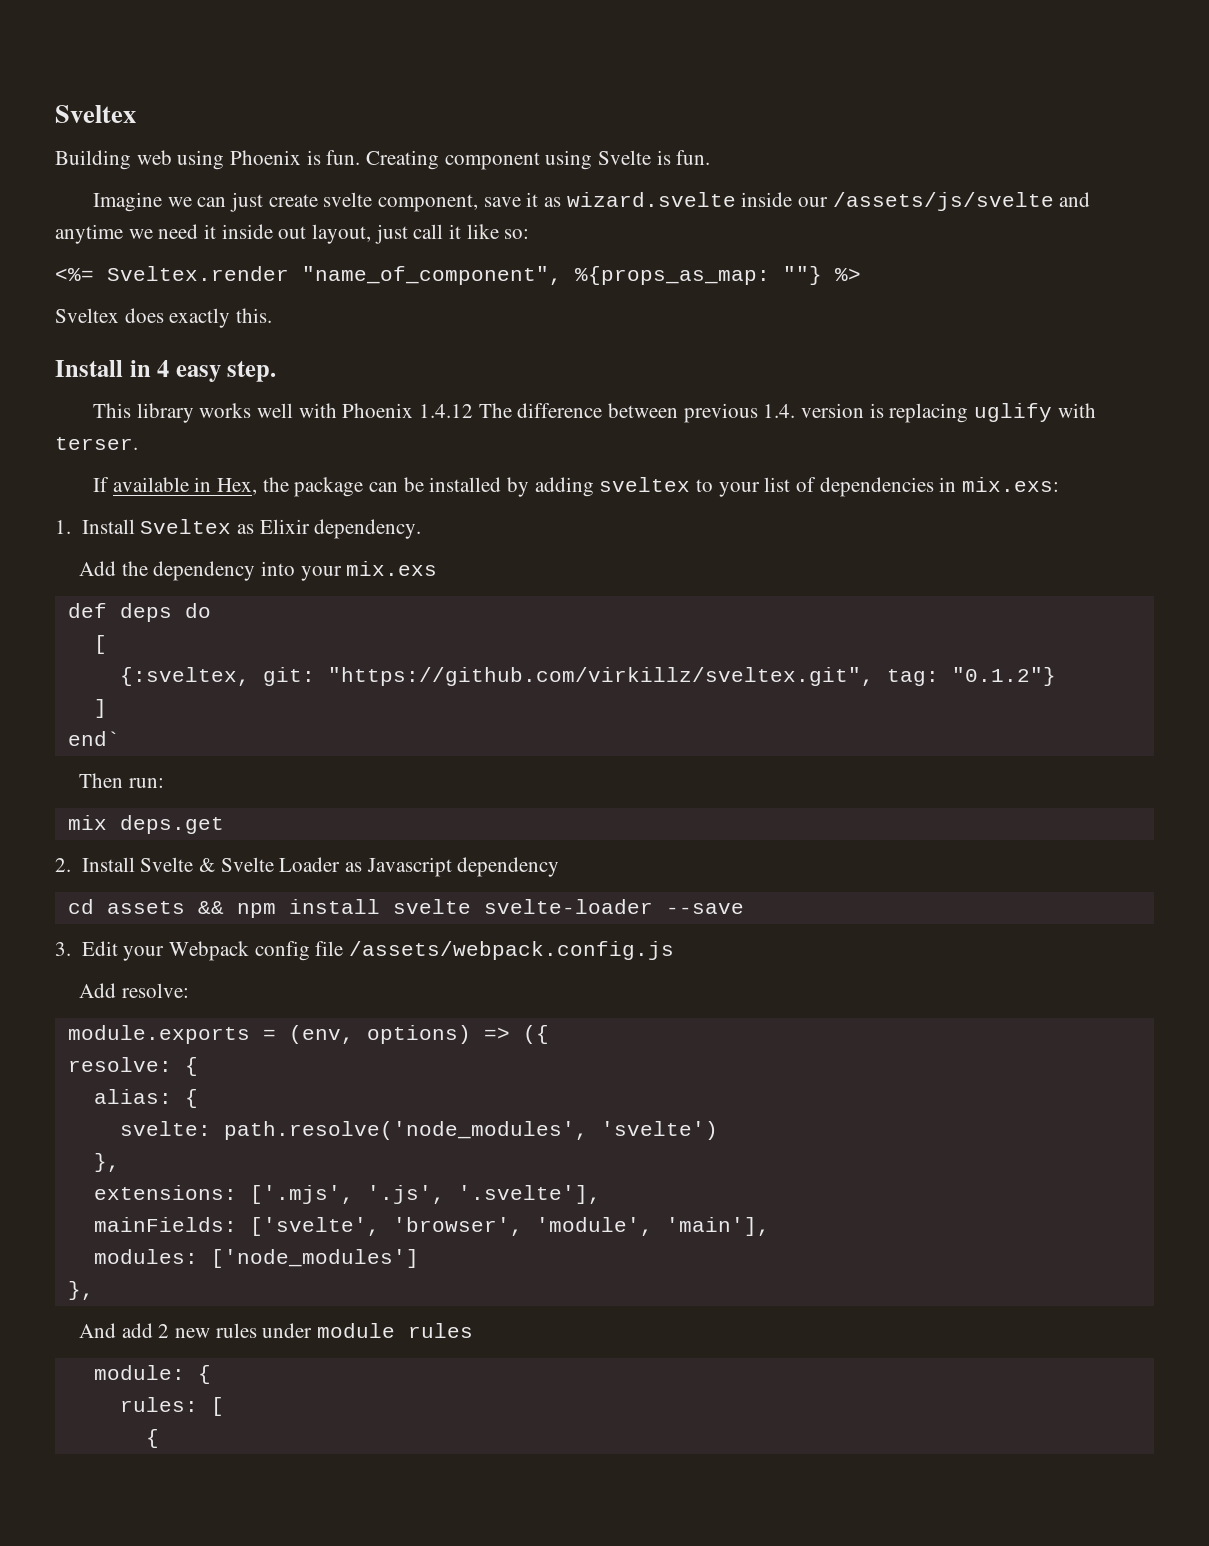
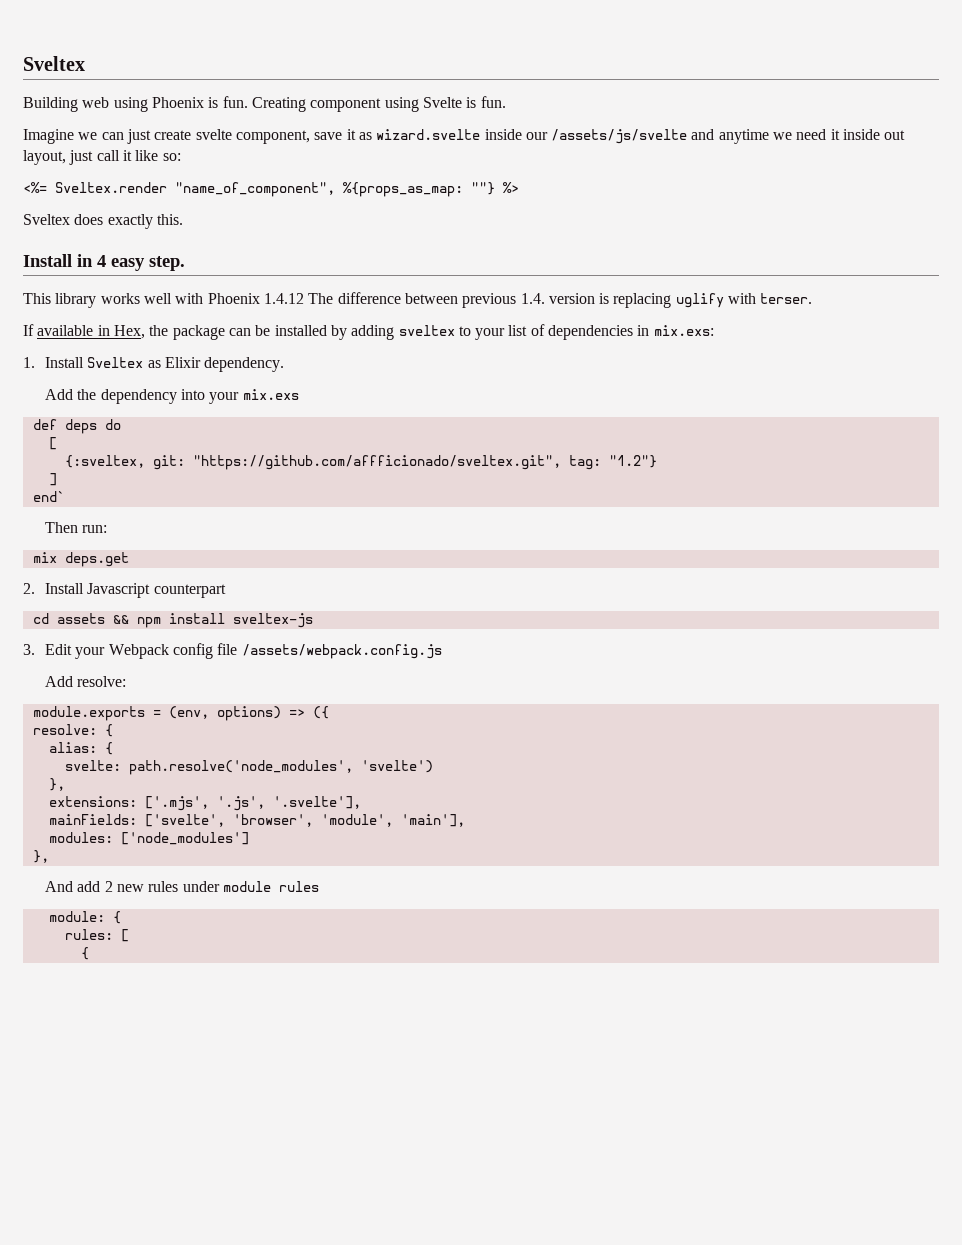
[327,667,1056,686] "https://github.com/virkillz/sveltex.git", tag: "0.1.2"} -> [192,455,657,470] "https://github.com/affficionado/sveltex.git", tag: "1.2"}
[140,857,560,877] Svelte & Svelte Loader as Javascript dependency -> [87,583,226,598] Javascript counterpart
[392,899,744,914] svelte svelte-loader --save -> [232,613,313,628] sveltex-js

